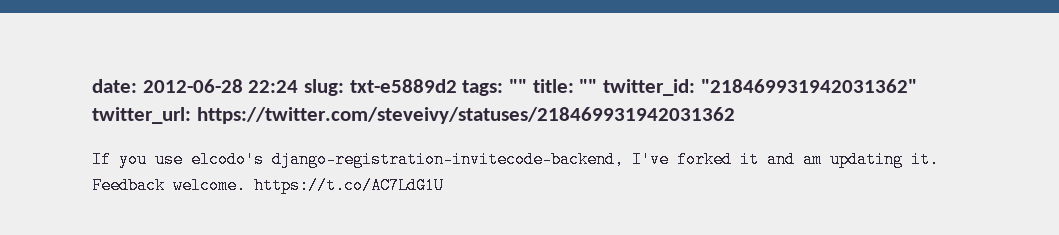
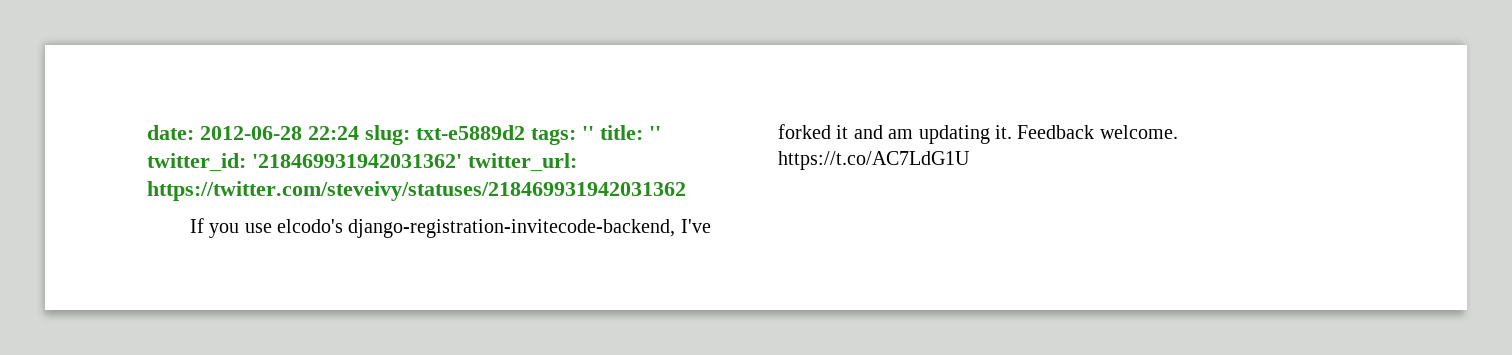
[509,79,917,96] "" title: "" twitter_id: "218469931942031362" -> [582,125,661,140] [147,153,462,172] '' title: '' twitter_id: '218469931942031362'

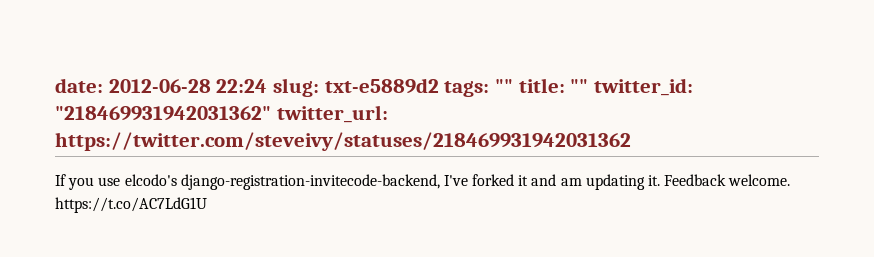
[582,125,661,140] [147,153,462,172] '' title: '' twitter_id: '218469931942031362' -> [495,78,694,96] [55,106,271,121] "" title: "" twitter_id: "218469931942031362"

